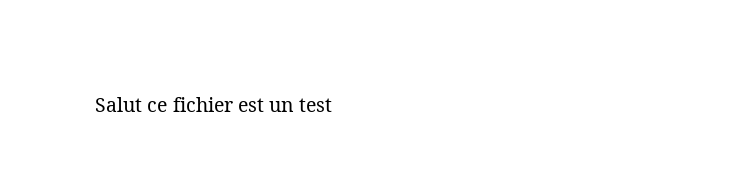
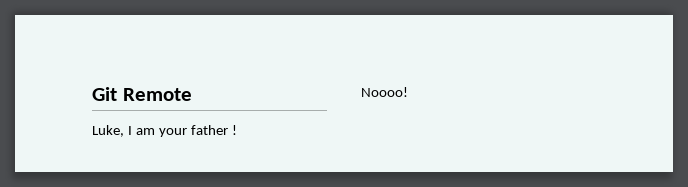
[95,97,333,112] Salut ce fichier est un test -> [92,87,192,101] [92,125,237,137] [361,87,408,97] Git Remote // Luke, I am your father ! // Noooo!

